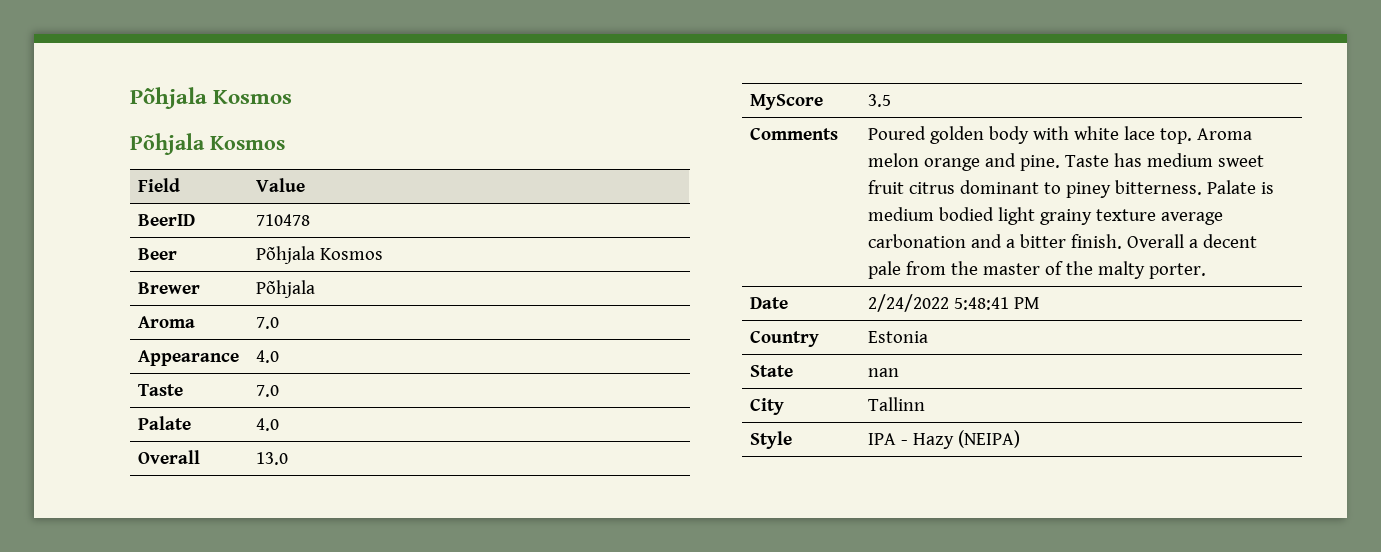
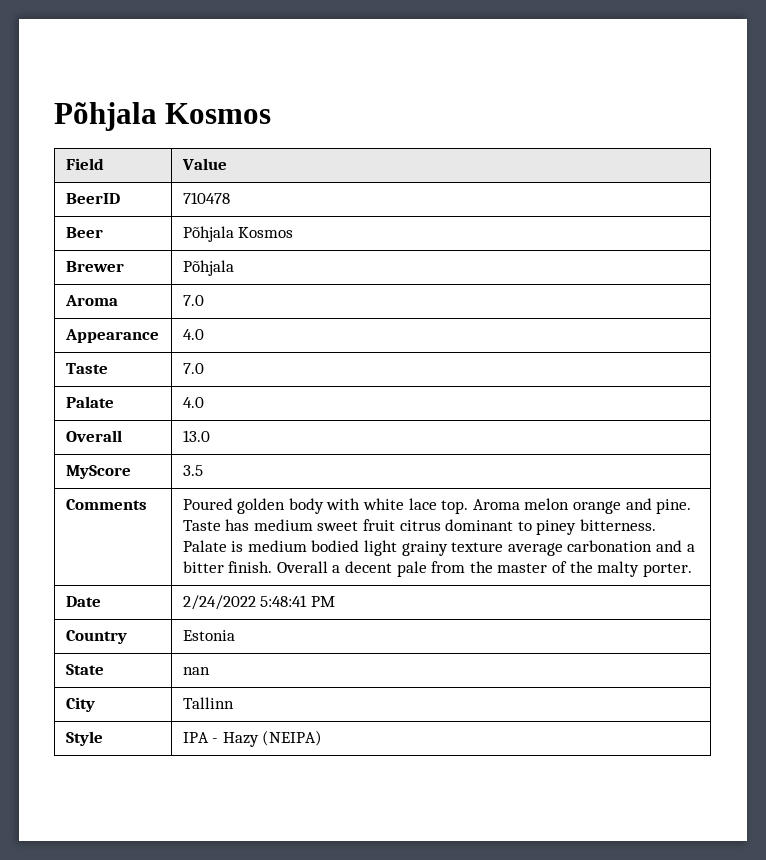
[130,87,293,109] [130,133,285,155] Põhjala Kosmos // Põhjala Kosmos -> [54,102,272,131] Põhjala Kosmos

